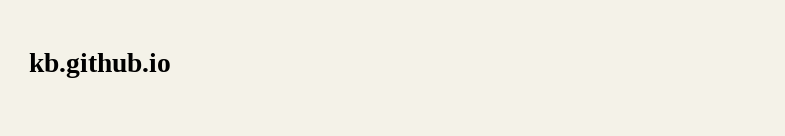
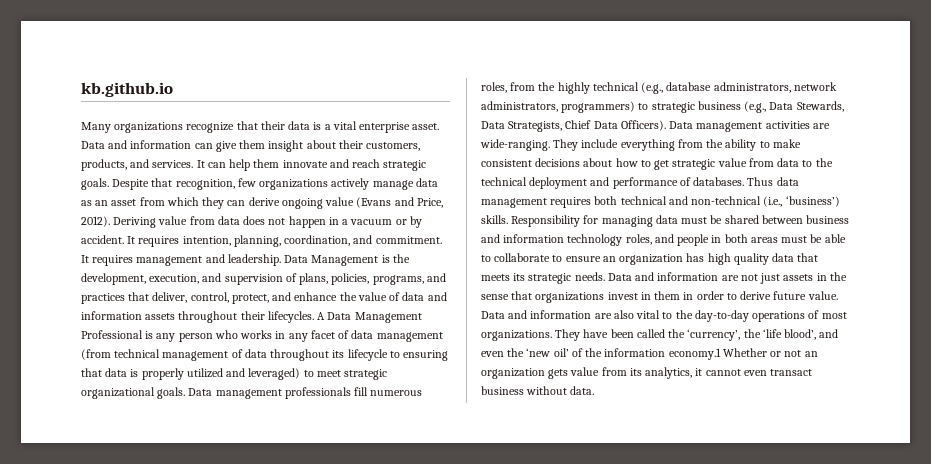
(171, 65) none -> [81,121,440,133] [81,140,421,152] [81,159,427,171] [81,178,438,190] [81,197,443,209] [81,216,422,228] [81,235,442,247] [81,254,410,266] [81,273,446,285] [81,292,447,304] [81,311,422,323] [81,330,443,342] [81,349,449,361] [81,368,388,380] [81,387,423,399] [481,82,837,94] [481,101,844,113] [481,120,830,132] [480,139,801,151] [481,158,833,170] [481,177,799,189] [481,196,840,208] [481,215,850,227] [481,234,846,246] [481,253,819,265] [481,272,847,284] [481,291,838,303] [481,310,847,322] [481,329,839,341] [481,348,818,360] [481,367,813,379] [481,386,595,395] // Many organizations recognize that their data is a vital enterprise asset. Data and information can give them insight about their customers, products, and services. It can help them innovate and reach strategic goals. Despite that recognition, few organizations actively manage data as an asset from which they can derive ongoing value (Evans and Price, 2012). Deriving value from data does not happen in a vacuum or by accident. It requires intention, planning, coordination, and commitment. It requires management and leadership. Data Management is the development, execution, and supervision of plans, policies, programs, and practices that deliver, control, protect, and enhance the value of data and information assets throughout their lifecycles. A Data Management Professional is any person who works in any facet of data management (from technical management of data throughout its lifecycle to ensuring that data is properly utilized and leveraged) to meet strategic organizational goals. Data management professionals fill numerous roles, from the highly technical (e.g., database administrators, network administrators, programmers) to strategic business (e.g., Data Stewards, Data Strategists, Chief Data Officers). Data management activities are wide-ranging. They include everything from the ability to make consistent decisions about how to get strategic value from data to the technical deployment and performance of databases. Thus data management requires both technical and non-technical (i.e., ‘business’) skills. Responsibility for managing data must be shared between business and information technology roles, and people in both areas must be able to collaborate to ensure an organization has high quality data that meets its strategic needs. Data and information are not just assets in the sense that organizations invest in them in order to derive future value. Data and information are also vital to the day-to-day operations of most organizations. They have been called the ‘currency’, the ‘life blood’, and even the ‘new oil’ of the information economy.1 Whether or not an organization gets value from its analytics, it cannot even transact business without data.

